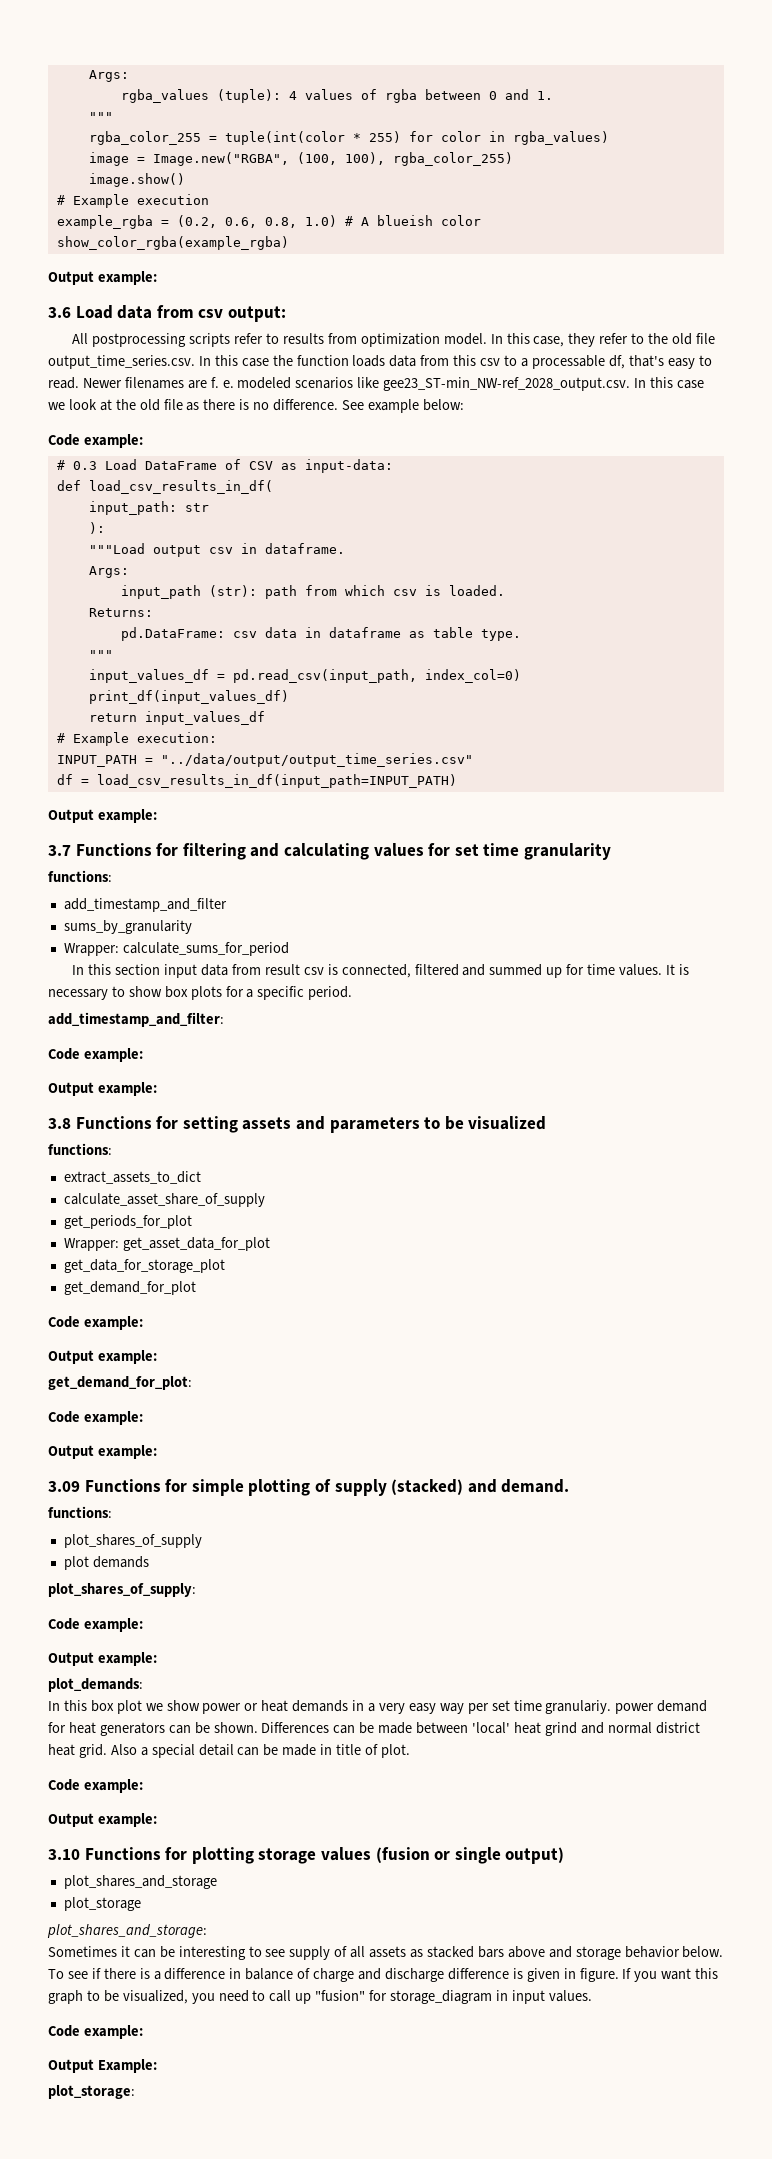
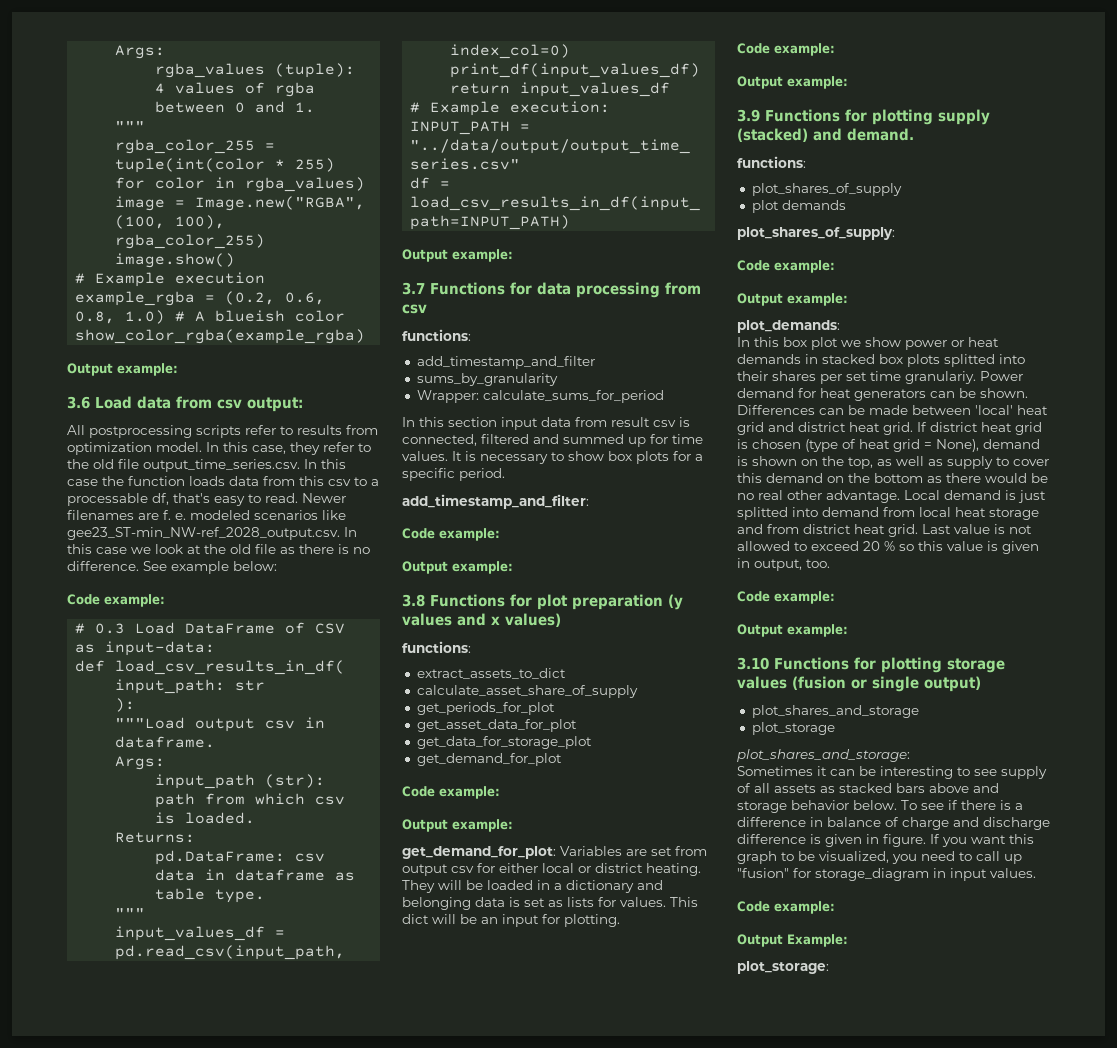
[182,843,611,860] filtering and calculating values for set time granularity -> [537,282,701,298] [402,304,427,314] data processing from csv
[182,1116,547,1133] setting assets and parameters to be visualized -> [537,594,683,610] [402,613,561,627] plot preparation (y values and x values)
[63,1238,119,1251] Wrapper: -> (555, 708) none
[48,1411,143,1425] [48,1445,157,1459] [48,1479,331,1496] // Code example: // Output example: // 3.09 Functions for simple plotting of -> [560,846,707,856] [402,863,701,876] [402,880,663,893] [402,897,698,910] [402,914,620,927] [737,43,835,56] [737,76,848,89] [737,109,933,125] Variables are set from output csv for either local or district heating. They will be loaded in a dictionary and belonging data is set as lists for values. This dict will be an input for plotting. // Code example: // Output example: // 3.9 Functions for plotting
[368,1703,464,1714] a very easy way -> [822,354,1025,367] [737,371,816,381] stacked box plots splitted into their shares
[615,1703,655,1714] power -> [980,371,1023,381] Power
[544,1722,700,1736] [48,1744,410,1758] grind and normal district heat grid. Also a special detail can be made in title of plot. -> [737,422,1042,435] [737,439,1040,452] [737,456,1049,469] [737,473,1048,483] [737,490,1046,503] [737,507,1039,520] [737,524,1032,537] [737,541,1039,554] [737,558,830,571] grid and district heat grid. If district heat grid is chosen (type of heat grid = None), demand is shown on the top, as well as supply to cover this demand on the bottom as there would be no real other advantage. Local demand is just splitted into demand from local heat storage and from district heat grid. Last value is not allowed to exceed 20 % so this value is given in output, too.

